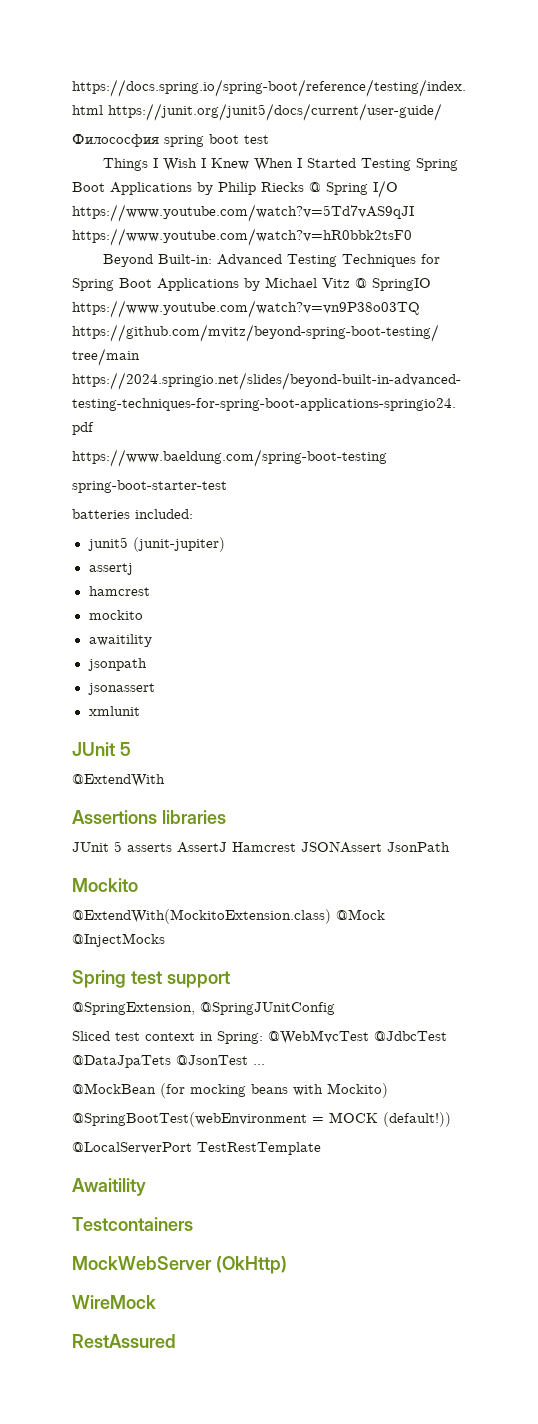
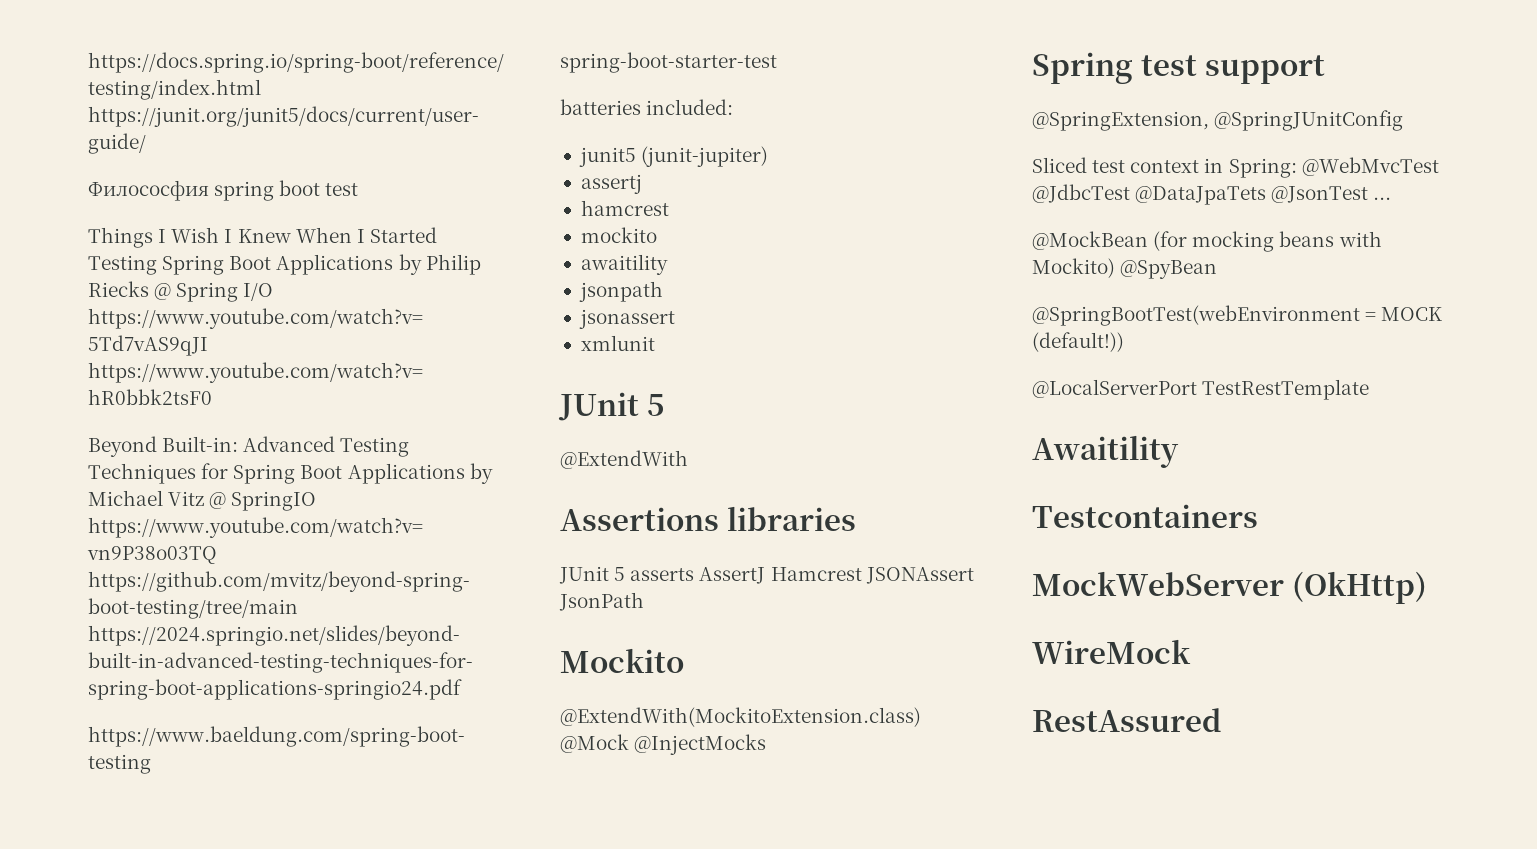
(388, 1090) none -> [1120,260,1218,279] @SpyBean

